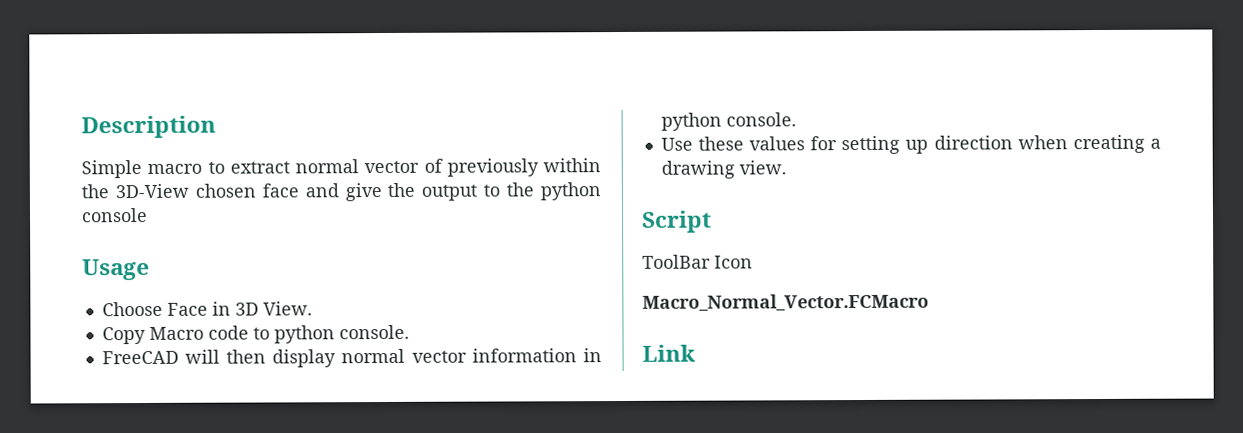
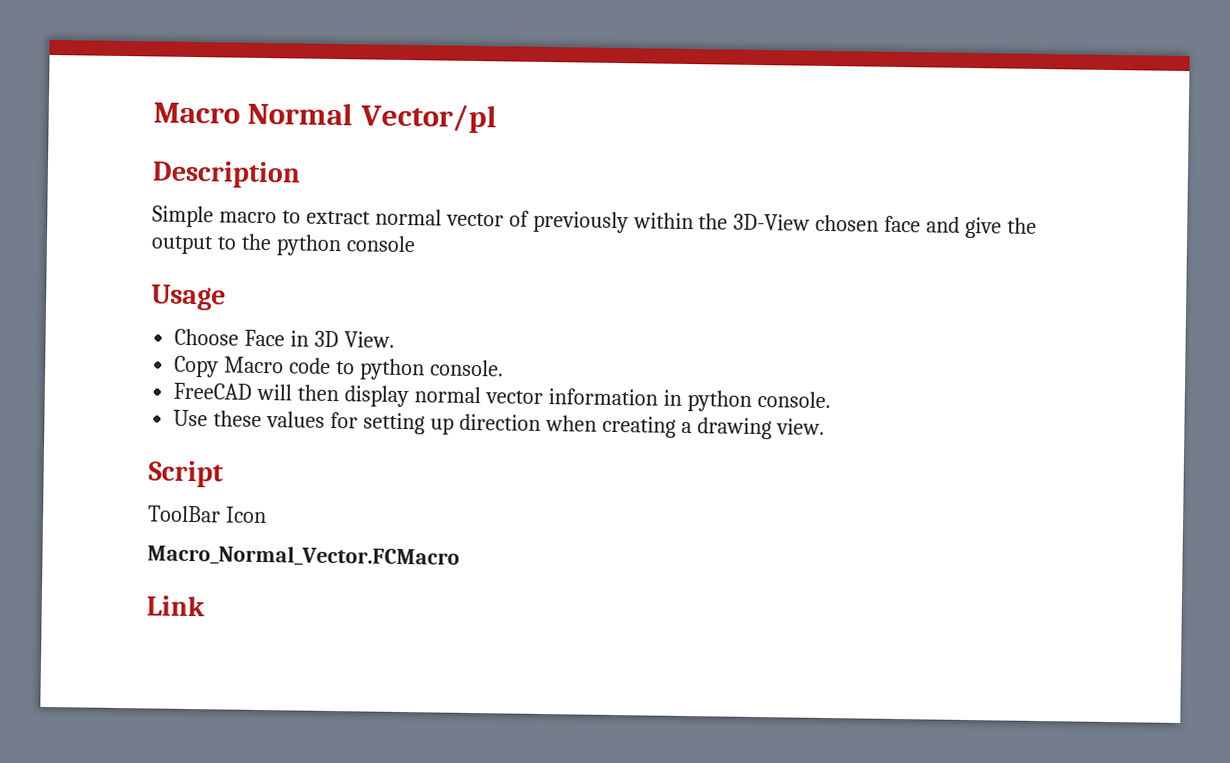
(81, 127) none -> [153,101,497,134] Macro Normal Vector/pl //

